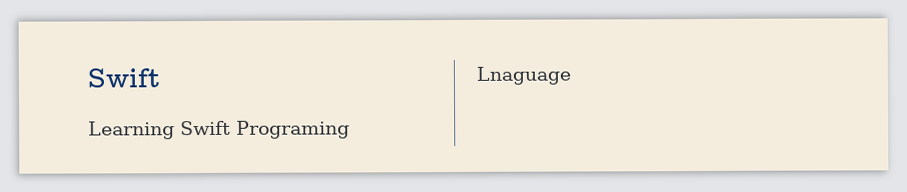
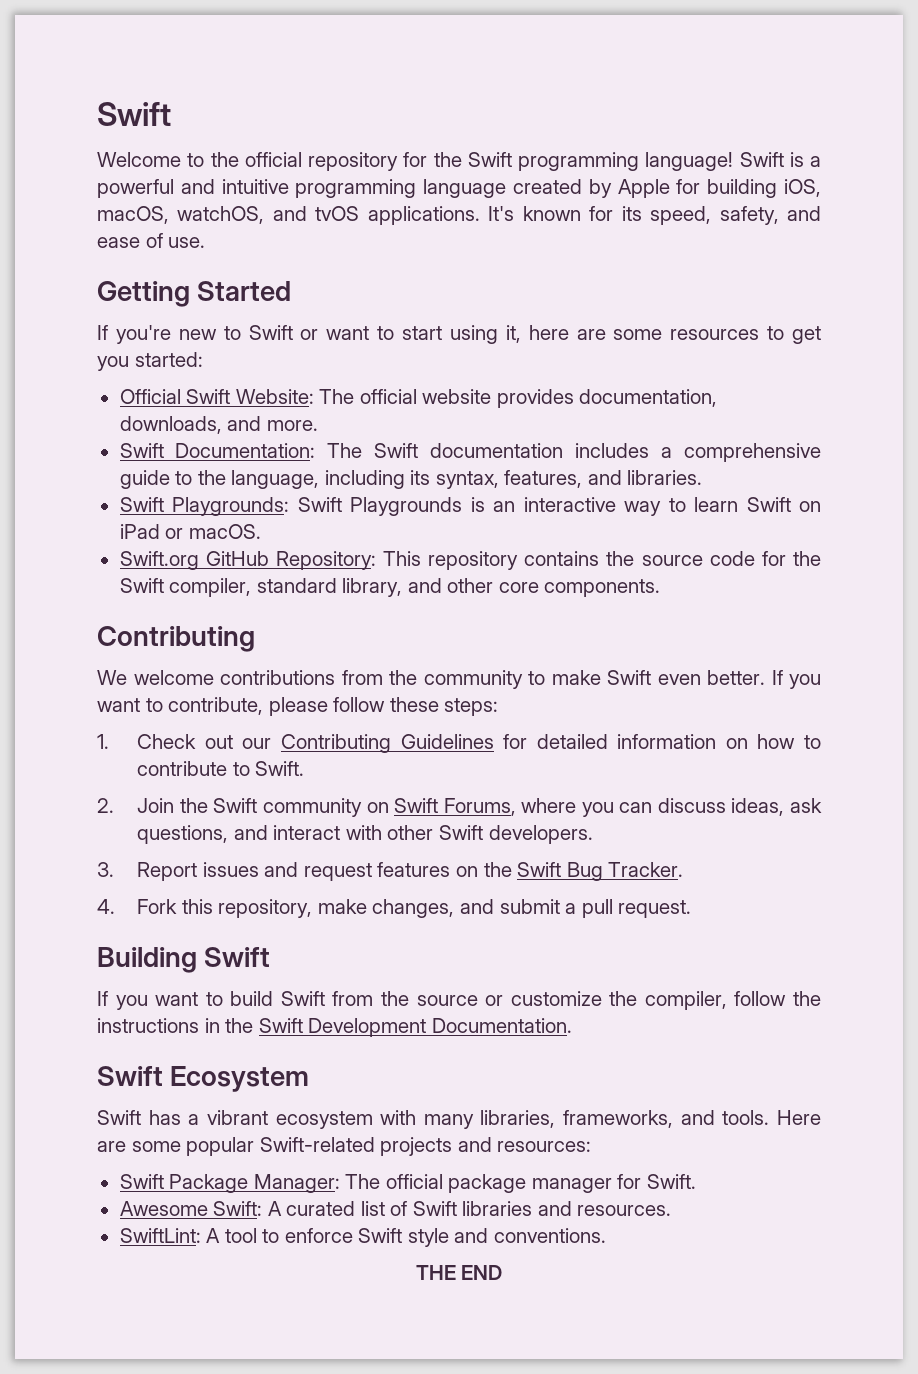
[87,68,161,88] [88,120,350,140] [476,66,571,85] Swift // Learning Swift Programing Lnaguage -> [97,102,171,126] [97,152,821,171] [97,179,821,198] [97,206,822,225] [97,233,206,248] [97,281,292,307] [97,325,821,344] [97,352,203,371] [119,389,718,408] [119,416,318,434] [119,443,821,462] [119,470,703,489] [119,497,821,516] [119,524,261,539] [119,551,821,570] [119,578,661,597] [97,626,255,652] [97,670,821,689] [97,697,499,716] [97,734,821,753] [137,761,305,776] [97,798,822,817] [137,825,593,844] [97,862,684,881] [97,899,692,918] [97,947,271,973] [97,991,821,1010] [97,1018,572,1037] [97,1066,310,1092] [97,1110,821,1129] [97,1137,592,1156] [119,1174,696,1193] [119,1201,672,1216] [119,1228,606,1247] [415,1265,503,1280] Swift // Welcome to the official repository for the Swift programming language! Swift is a powerful and intuitive programming language created by Apple for building iOS, macOS, watchOS, and tvOS applications. It's known for its speed, safety, and ease of use. // Getting Started // If you're new to Swift or want to start using it, here are some resources to get you started: // Official Swift Website: The official website provides documentation, downloads, and more. // Swift Documentation: The Swift documentation includes a comprehensive guide to the language, including its syntax, features, and libraries. // Swift Playgrounds: Swift Playgrounds is an interactive way to learn Swift on iPad or macOS. // Swift.org GitHub Repository: This repository contains the source code for the Swift compiler, standard library, and other core components. // Contributing // We welcome contributions from the community to make Swift even better. If you want to contribute, please follow these steps: // 1. Check out our Contributing Guidelines for detailed information on how to contribute to Swift. // 2. Join the Swift community on Swift Forums, where you can discuss ideas, ask questions, and interact with other Swift developers. // 3. Report issues and request features on the Swift Bug Tracker. // 4. Fork this repository, make changes, and submit a pull request. // Building Swift // If you want to build Swift from the source or customize the compiler, follow the instructions in the Swift Development Documentation. // Swift Ecosystem // Swift has a vibrant ecosystem with many libraries, frameworks, and tools. Here are some popular Swift-related projects and resources: // Swift Package Manager: The official package manager for Swift. // Awesome Swift: A curated list of Swift libraries and resources. // SwiftLint: A tool to enforce Swift style and conventions. // THE END

